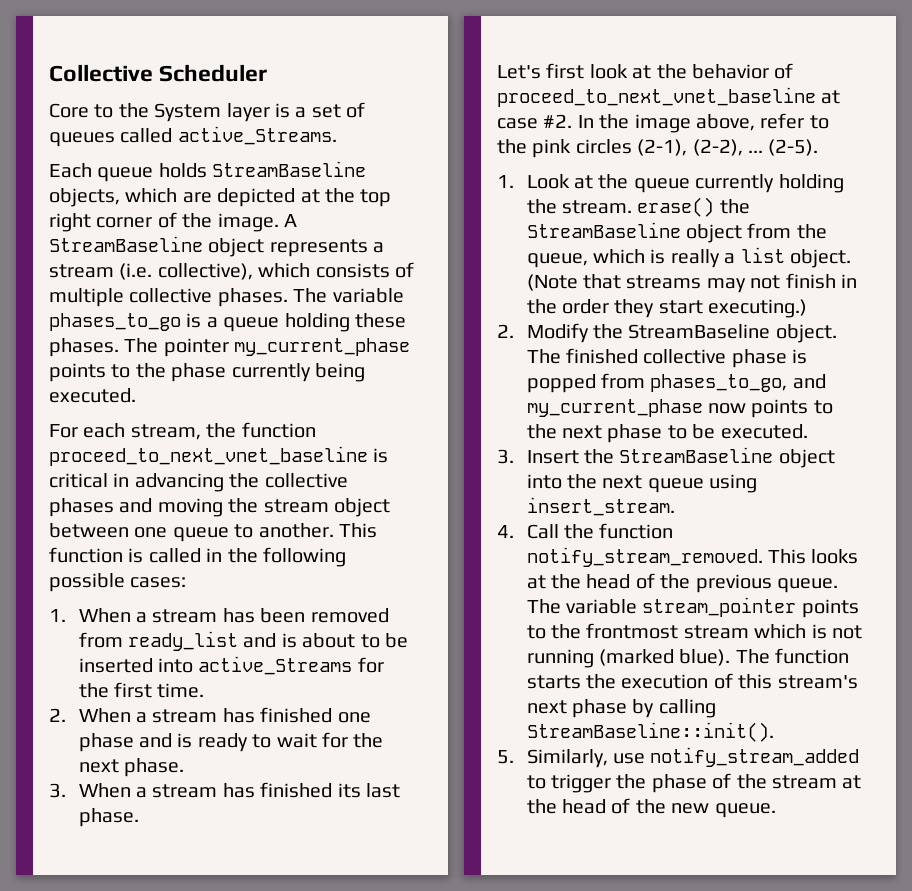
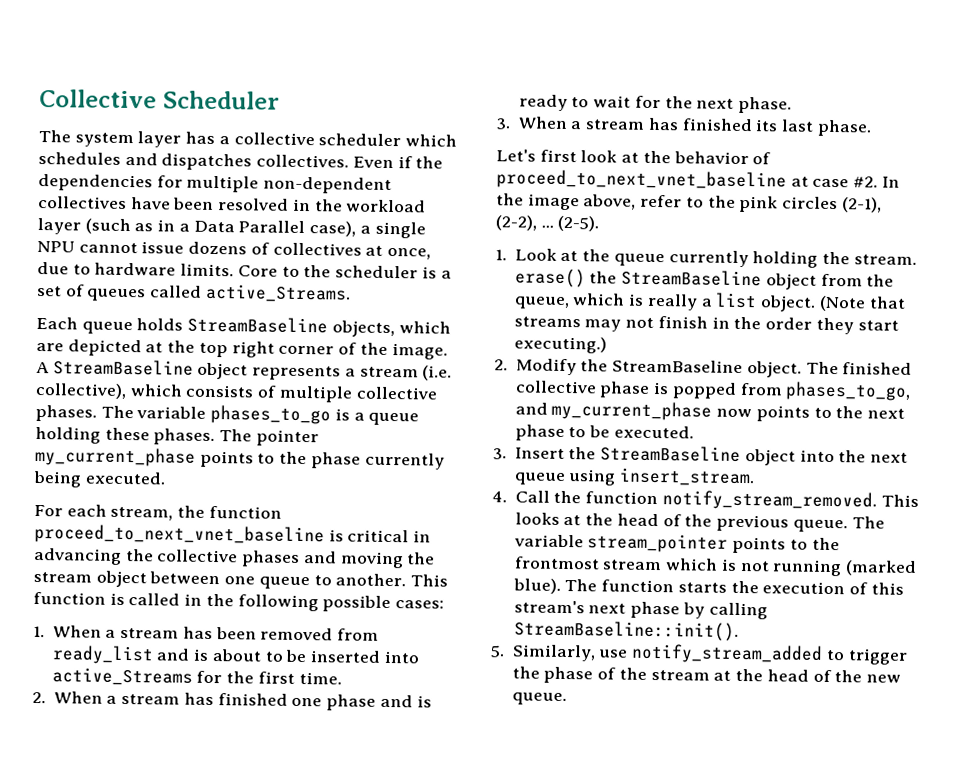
(268, 73) none -> [38,130,458,148] [38,152,444,171] [38,173,393,195] [38,195,427,213] [37,217,426,239] [37,240,432,260] [37,261,235,277] The system layer has a collective scheduler which schedules and dispatches collectives. Even if the dependencies for multiple non-dependent collectives have been resolved in the workload layer (such as in a Data Parallel case), a single NPU cannot issue dozens of collectives at once, due to hardware limits.
[154,103,270,122] System layer -> [335,265,419,279] scheduler

